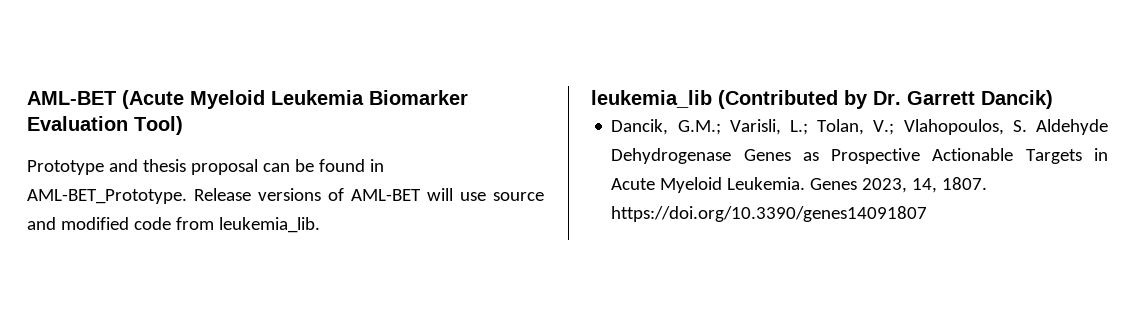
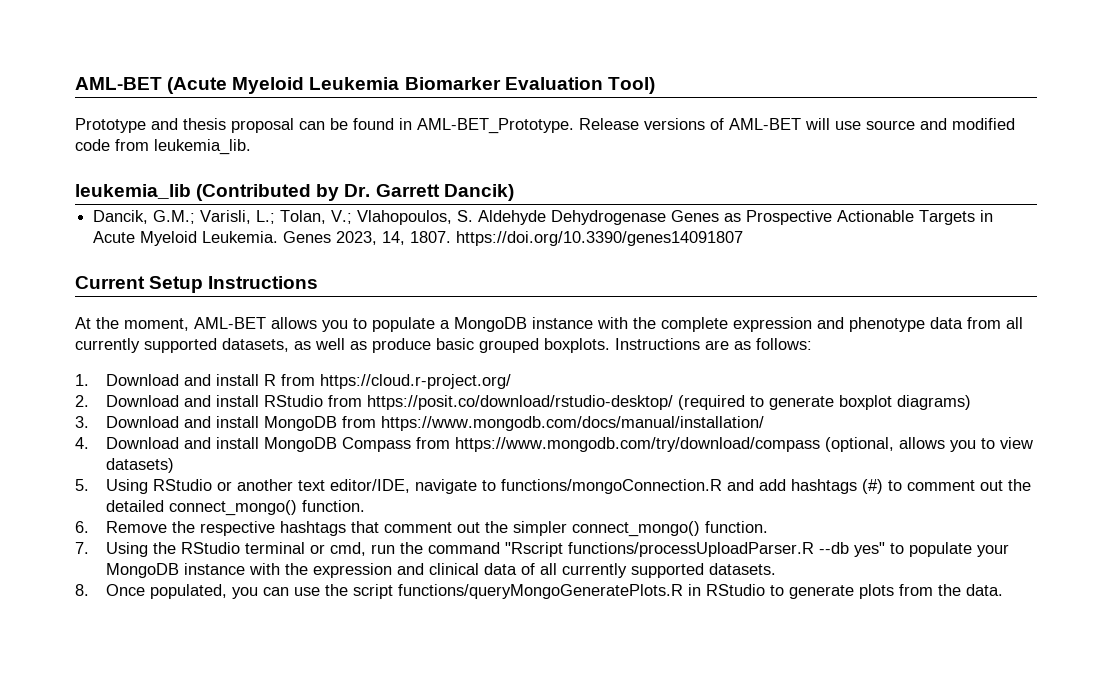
(928, 214) none -> [75,276,319,293] [75,317,1023,332] [75,338,812,353] [75,374,511,389] [75,395,971,410] [75,416,764,431] [75,437,1033,452] [105,458,174,473] [75,479,1031,494] [105,500,365,516] [75,521,768,537] [75,542,1009,557] [105,563,776,578] [75,584,1003,599] // Current Setup Instructions // At the moment, AML-BET allows you to populate a MongoDB instance with the complete expression and phenotype data from all currently supported datasets, as well as produce basic grouped boxplots. Instructions are as follows: // 1. Download and install R from https://cloud.r-project.org/ // 2. Download and install RStudio from https://posit.co/download/rstudio-desktop/ (required to generate boxplot diagrams) // 3. Download and install MongoDB from https://www.mongodb.com/docs/manual/installation/ // 4. Download and install MongoDB Compass from https://www.mongodb.com/try/download/compass (optional, allows you to view datasets) // 5. Using RStudio or another text editor/IDE, navigate to functions/mongoConnection.R and add hashtags (#) to comment out the detailed connect_mongo() function. // 6. Remove the respective hashtags that comment out the simpler connect_mongo() function. // 7. Using the RStudio terminal or cmd, run the command "Rscript functions/processUploadParser.R --db yes" to populate your MongoDB instance with the expression and clinical data of all currently supported datasets. // 8. Once populated, you can use the script functions/queryMongoGeneratePlots.R in RStudio to generate plots from the data.

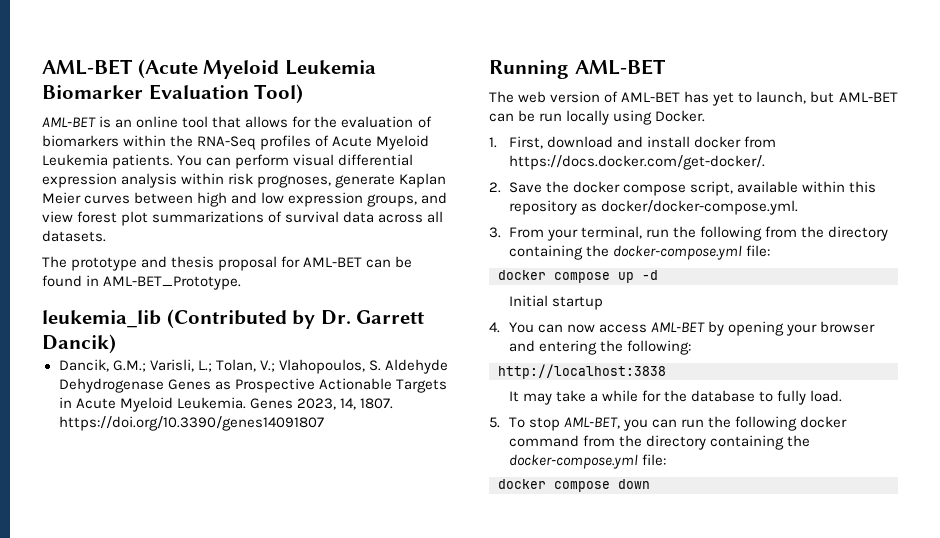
[75,118,146,133] Prototype -> [42,116,432,128] [42,135,430,150] [42,154,414,169] [42,173,447,188] [42,192,448,207] [42,211,444,226] [42,230,106,242] [42,256,138,271] AML-BET is an online tool that allows for the evaluation of biomarkers within the RNA-Seq profiles of Acute Myeloid Leukemia patients. You can perform visual differential expression analysis within risk prognoses, generate Kaplan Meier curves between high and low expression groups, and view forest plot summarizations of survival data across all datasets. // The prototype
(294, 125) none -> [281,256,363,268] for AML-BET
[579,118,1015,130] [75,139,251,155] Release versions of AML-BET will use source and modified code from leukemia_lib. -> (242, 283) none
[75,276,319,293] [75,317,1023,332] [75,338,812,353] [75,374,511,389] [75,395,971,410] [75,416,764,431] [75,437,1033,452] [105,458,174,473] [75,479,1031,494] [105,500,365,516] [75,521,768,537] [75,542,1009,557] [105,563,776,578] [75,584,1003,599] Current Setup Instructions // At the moment, AML-BET allows you to populate a MongoDB instance with the complete expression and phenotype data from all currently supported datasets, as well as produce basic grouped boxplots. Instructions are as follows: // 1. Download and install R from https://cloud.r-project.org/ // 2. Download and install RStudio from https://posit.co/download/rstudio-desktop/ (required to generate boxplot diagrams) // 3. Download and install MongoDB from https://www.mongodb.com/docs/manual/installation/ // 4. Download and install MongoDB Compass from https://www.mongodb.com/try/download/compass (optional, allows you to view datasets) // 5. Using RStudio or another text editor/IDE, navigate to functions/mongoConnection.R and add hashtags (#) to comment out the detailed connect_mongo() function. // 6. Remove the respective hashtags that comment out the simpler connect_mongo() function. // 7. Using the RStudio terminal or cmd, run the command "Rscript functions/processUploadParser.R --db yes" to populate your MongoDB instance with the expression and clinical data of all currently supported datasets. // 8. Once populated, you can use the script functions/queryMongoGeneratePlots.R in RStudio to generate plots from the data. -> [489,59,666,79] [489,91,898,106] [489,110,706,125] [489,136,777,149] [508,155,765,170] [489,181,877,196] [508,200,798,215] [489,226,889,241] [508,245,770,260] [498,270,658,283] [508,295,603,310] [489,321,876,336] [508,340,691,355] [498,364,666,379] [508,390,843,405] [489,416,848,431] [508,435,811,450] [508,454,666,469] [498,479,650,492] Running AML-BET // The web version of AML-BET has yet to launch, but AML-BET can be run locally using Docker. // 1. First, download and install docker from https://docs.docker.com/get-docker/. // 2. Save the docker compose script, available within this repository as docker/docker-compose.yml. // 3. From your terminal, run the following from the directory containing the docker-compose.yml file: // docker compose up -d // Initial startup // 4. You can now access AML-BET by opening your browser and entering the following: // http://localhost:3838 // It may take a while for the database to fully load. // 5. To stop AML-BET, you can run the following docker command from the directory containing the docker-compose.yml file: // docker compose down

